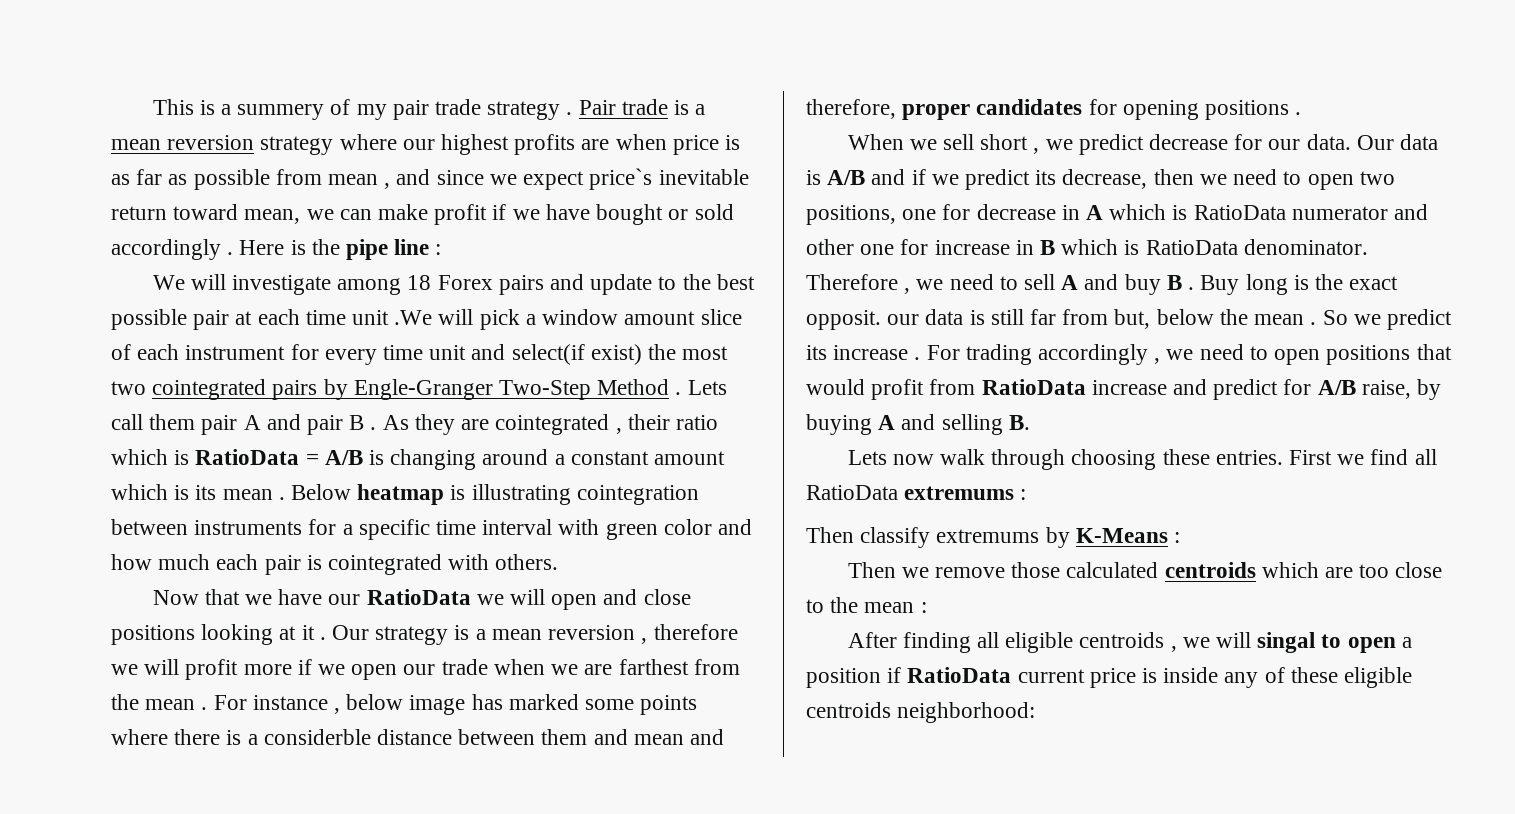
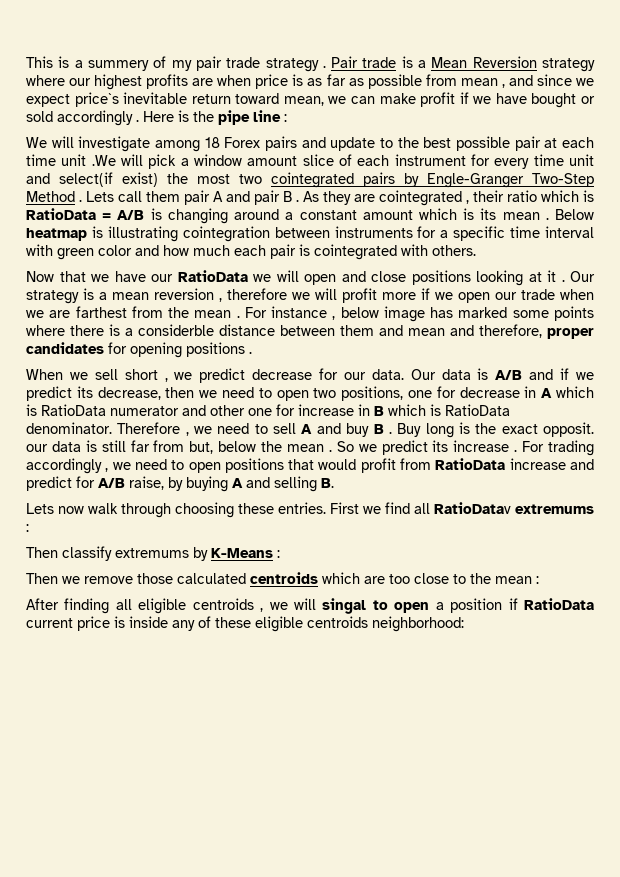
[111,135,255,150] mean reversion -> [431,56,537,68] Mean Reversion
[806,485,898,500] RatioData -> [434,502,511,514] RatioDatav

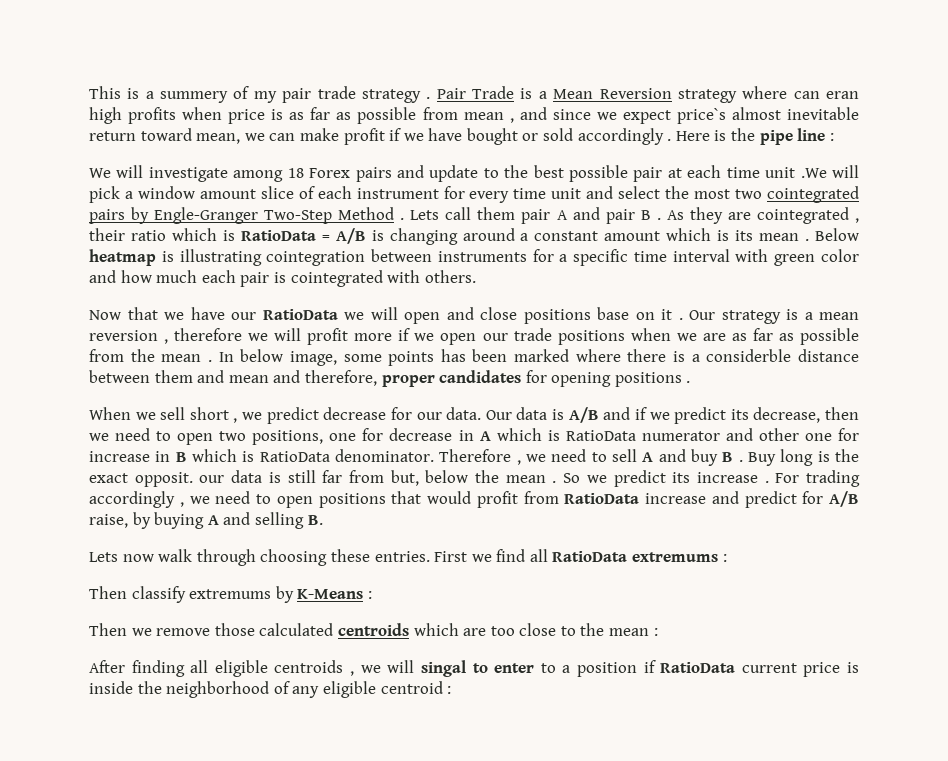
[362,57,397,68] trade -> [472,86,515,99] Trade
[69,74,214,90] our highest profits are -> [793,91,859,99] [89,107,177,124] can eran high profits
(119, 99) none -> [731,107,781,120] almost
[59,172,158,187] select(if exist) -> [618,186,661,199] select
[476,270,542,286] looking at -> [597,307,655,320] base on
(555, 294) none -> [557,330,625,345] positions
[75,306,594,322] farthest from the mean . For instance , below image has marked some points -> [731,328,860,345] [89,349,570,366] as far as possible from the mean . In below image, some points has been marked
[434,502,511,514] RatioDatav -> [552,551,628,562] RatioData
[394,602,430,613] open -> [494,663,556,673] enter to
[172,616,464,632] any of these eligible centroids neighborhood: -> [137,681,452,698] the neighborhood of any eligible centroid :

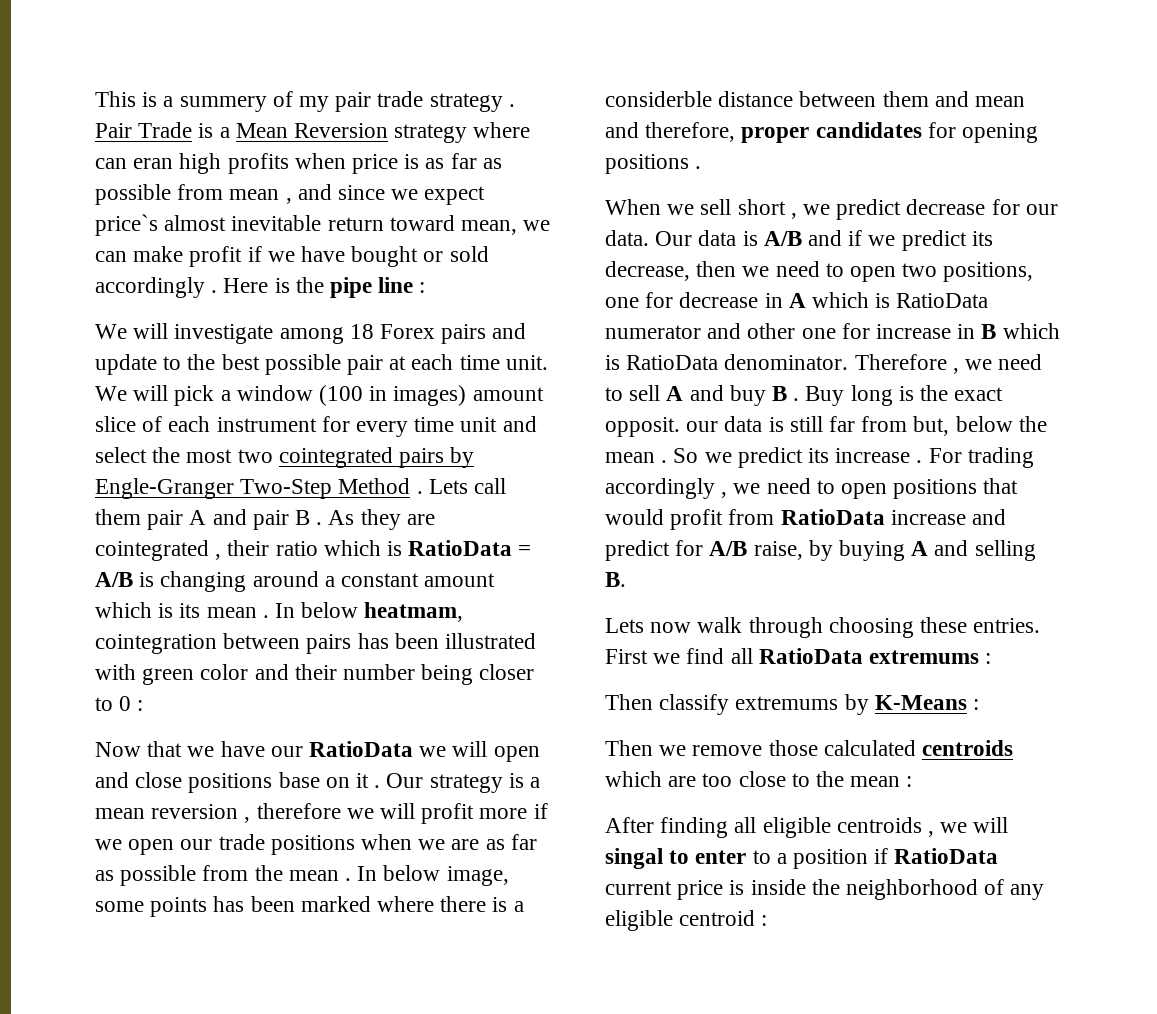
[765,167,827,178] unit .We -> [505,355,548,370] [95,386,127,401] unit. We
(195, 192) none -> [319,385,467,406] (100 in images)
[815,228,860,241] [89,249,859,266] [89,270,476,287] Below heatmap is illustrating cointegration between instruments for a specific time interval with green color and how much each pair is cointegrated with others. -> [275,602,464,622] [95,633,537,654] [95,664,535,685] [95,696,144,711] In below heatmam, cointegration between pairs has been illustrated with green color and their number being closer to 0 :

